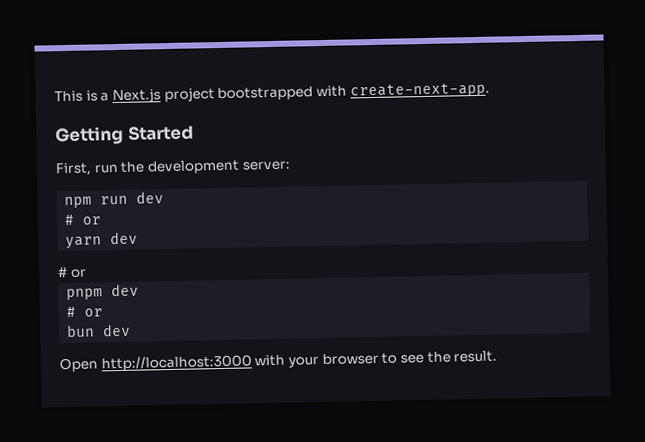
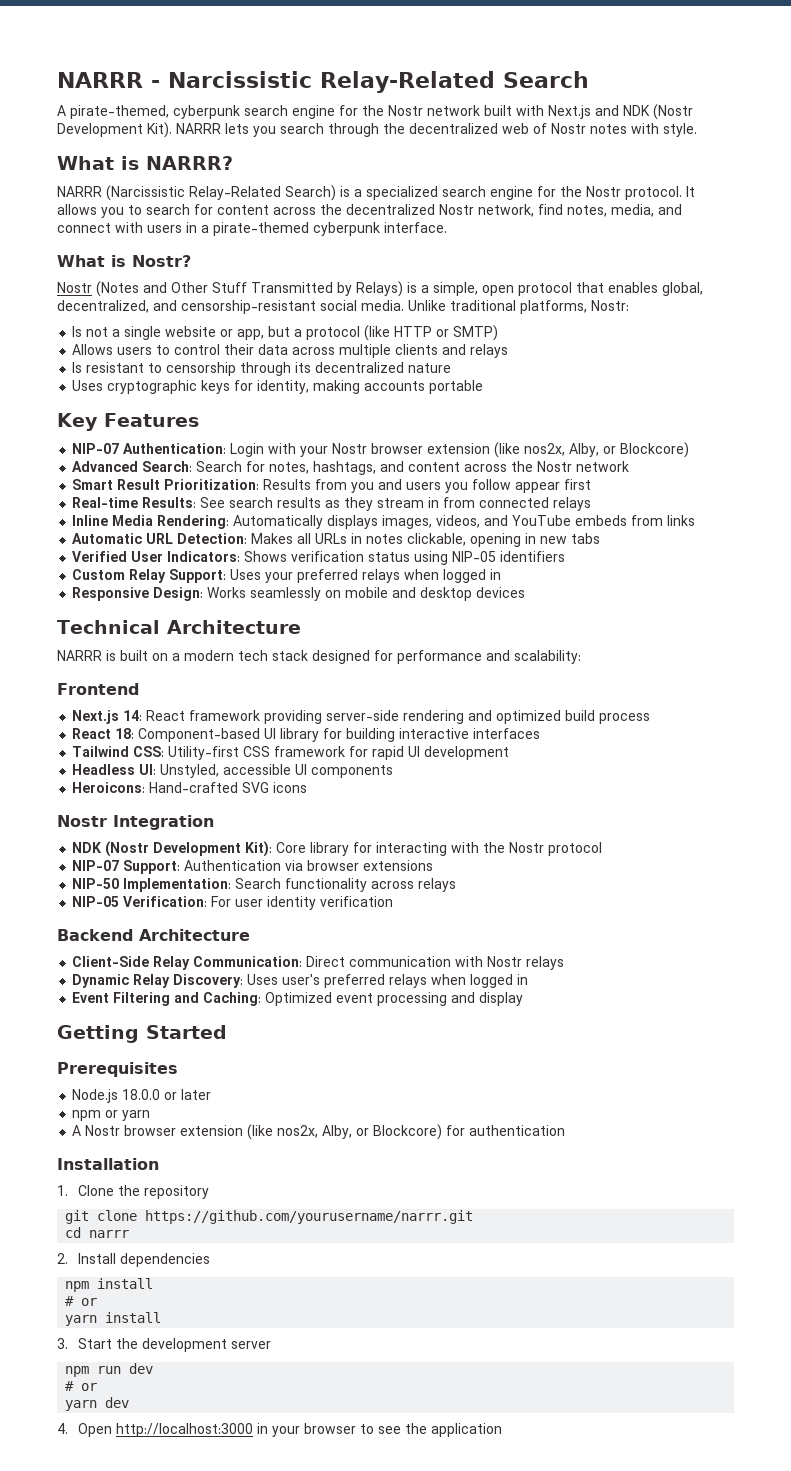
[54,82,490,104] [55,125,194,146] [55,162,119,177] This is a Next.js project bootstrapped with create-next-app. // Getting Started // First, run -> [57,71,589,93] [57,104,693,120] [57,122,697,138] [57,156,233,170] [57,185,695,201] [57,204,682,218] [57,222,447,236] [57,255,191,267] [57,281,703,297] [57,300,629,314] [72,325,499,341] [72,344,509,358] [72,362,452,376] [72,380,484,394] [57,413,199,431] [72,442,690,458] [72,461,630,475] [72,479,592,493] [72,497,592,511] [72,515,696,529] [72,533,601,547] [72,551,566,565] [72,569,502,583] [72,587,526,601] [57,620,301,634] [57,650,581,664] [57,683,139,695] [72,710,651,724] [72,728,541,742] [72,746,510,760] [72,764,394,778] [72,782,308,793] [57,815,214,830] [72,841,603,857] [72,860,434,874] [72,878,457,892] [72,896,394,910] [57,929,250,941] [72,956,565,970] [72,974,529,988] [72,992,524,1006] [57,1025,227,1043] [57,1062,178,1077] [72,1089,212,1103] [72,1110,151,1121] [72,1124,566,1140] [57,1158,159,1170] [57,1185,210,1199] [65,1210,474,1224] [65,1227,130,1238] [57,1253,211,1267] [65,1278,154,1292] [65,1296,98,1306] [65,1312,162,1326] [57,1338,113,1349] NARRR - Narcissistic Relay-Related Search // A pirate-themed, cyberpunk search engine for the Nostr network built with Next.js and NDK (Nostr Development Kit). NARRR lets you search through the decentralized web of Nostr notes with style. // What is NARRR? // NARRR (Narcissistic Relay-Related Search) is a specialized search engine for the Nostr protocol. It allows you to search for content across the decentralized Nostr network, find notes, media, and connect with users in a pirate-themed cyberpunk interface. // What is Nostr? // Nostr (Notes and Other Stuff Transmitted by Relays) is a simple, open protocol that enables global, decentralized, and censorship-resistant social media. Unlike traditional platforms, Nostr: // Is not a single website or app, but a protocol (like HTTP or SMTP) // Allows users to control their data across multiple clients and relays // Is resistant to censorship through its decentralized nature // Uses cryptographic keys for identity, making accounts portable // Key Features // NIP-07 Authentication: Login with your Nostr browser extension (like nos2x, Alby, or Blockcore) // Advanced Search: Search for notes, hashtags, and content across the Nostr network // Smart Result Prioritization: Results from you and users you follow appear first // Real-time Results: See search results as they stream in from connected relays // Inline Media Rendering: Automatically displays images, videos, and YouTube embeds from links // Automatic URL Detection: Makes all URLs in notes clickable, opening in new tabs // Verified User Indicators: Shows verification status using NIP-05 identifiers // Custom Relay Support: Uses your preferred relays when logged in // Responsive Design: Works seamlessly on mobile and desktop devices // Technical Architecture // NARRR is built on a modern tech stack designed for performance and scalability: // Frontend // Next.js 14: React framework providing server-side rendering and optimized build process // React 18: Component-based UI library for building interactive interfaces // Tailwind CSS: Utility-first CSS framework for rapid UI development // Headless UI: Unstyled, accessible UI components // Heroicons: Hand-crafted SVG icons // Nostr Integration // NDK (Nostr Development Kit): Core library for interacting with the Nostr protocol // NIP-07 Support: Authentication via browser extensions // NIP-50 Implementation: Search functionality across relays // NIP-05 Verification: For user identity verification // Backend Architecture // Client-Side Relay Communication: Direct communication with Nostr relays // Dynamic Relay Discovery: Uses user's preferred relays when logged in // Event Filtering and Caching: Optimized event processing and display // Getting Started // Prerequisites // Node.js 18.0.0 or later // npm or yarn // A Nostr browser extension (like nos2x, Alby, or Blockcore) for authentication // Installation // 1. Clone the repository // git clone https://github.com/yourusername/narrr.git // cd narrr // 2. Install dependencies // npm install // # or // yarn install // 3. Start
[241,160,290,171] server: -> [231,1341,272,1349] server
[57,267,87,278] [66,283,140,301] [66,306,104,318] [66,323,132,338] # or // pnpm dev // # or // bun dev // -> [57,1423,68,1434] 4.
[254,354,286,367] with -> [257,1423,269,1434] in
[453,350,498,363] result. -> [431,1423,503,1437] application

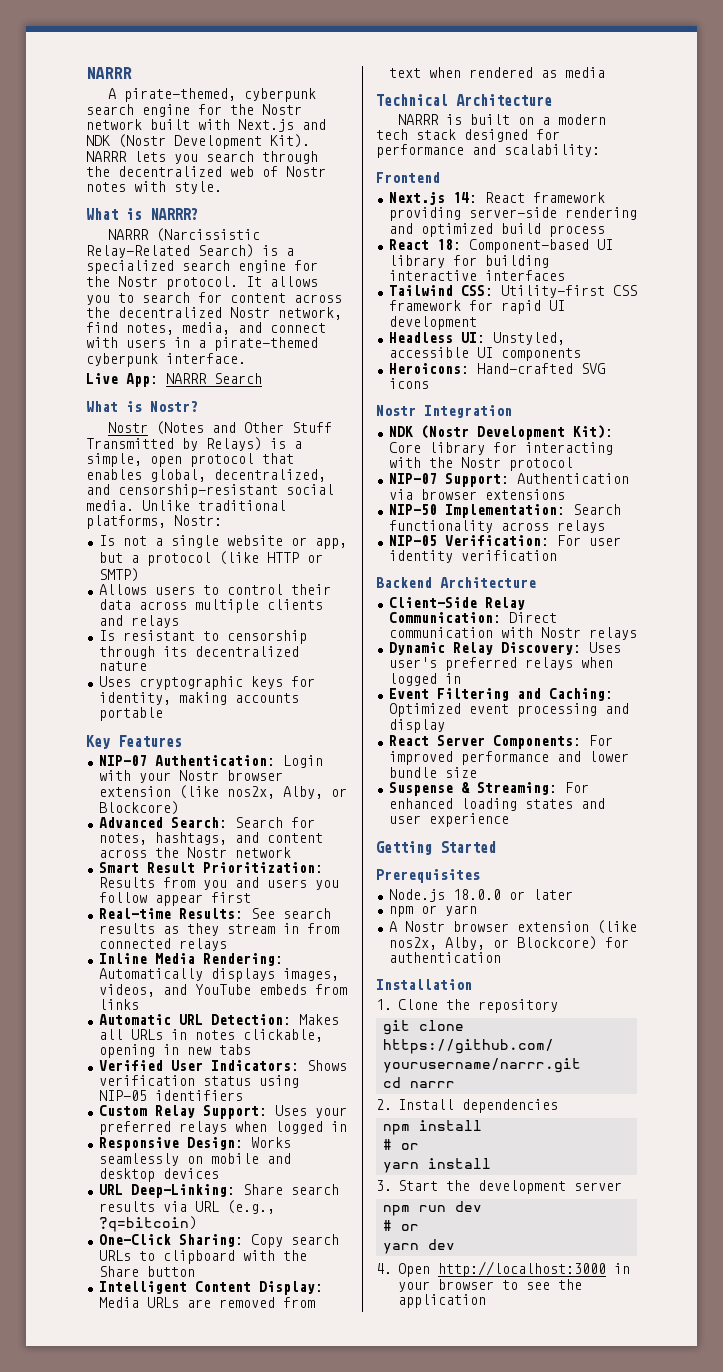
[57,71,589,93] NARRR - Narcissistic Relay-Related Search -> [86,67,132,79] NARRR
(447, 227) none -> [86,373,262,387] // Live App: NARRR Search
(526, 592) none -> [98,1184,339,1198] [98,1200,275,1214] [98,1216,197,1232] [98,1234,339,1248] [98,1250,307,1264] [98,1266,195,1277] [98,1281,323,1295] [98,1297,315,1308] [388,67,605,78] // URL Deep-Linking: Share search results via URL (e.g., ?q=bitcoin) // One-Click Sharing: Copy search URLs to clipboard with the Share button // Intelligent Content Display: Media URLs are removed from text when rendered as media
(524, 999) none -> [388,735,613,749] [388,751,629,765] [388,767,477,778] [388,782,589,796] [388,798,605,811] [388,813,509,827] // React Server Components: For improved performance and lower bundle size // Suspense & Streaming: For enhanced loading states and user experience

